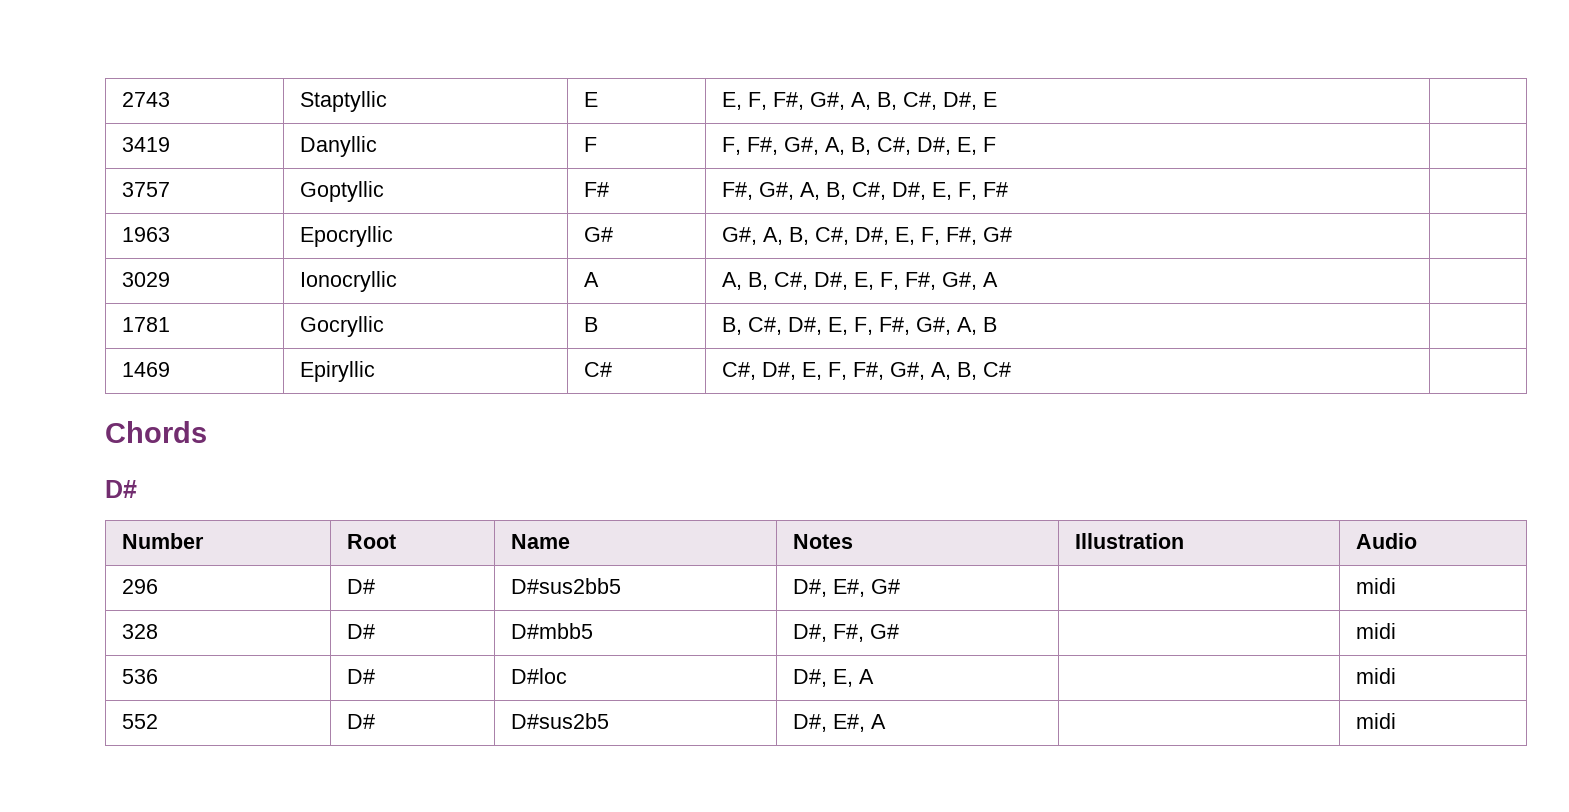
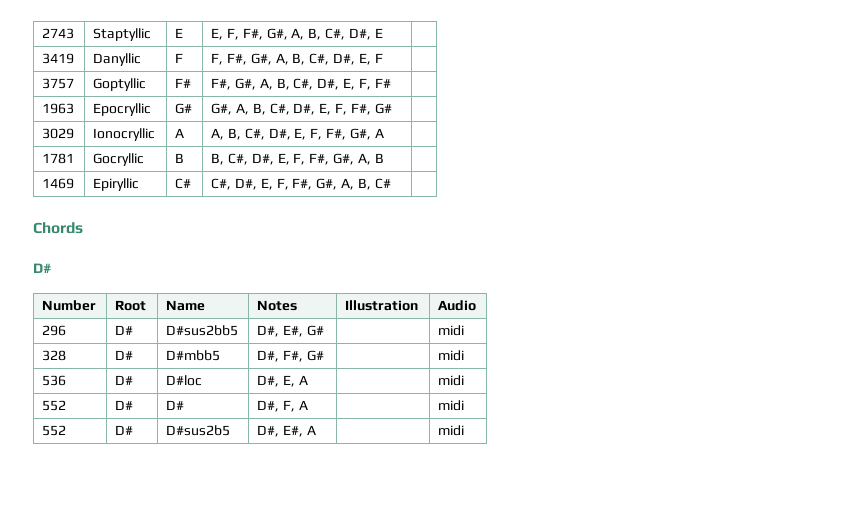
(1397, 676) none -> [42,400,67,411] [115,400,134,410] [166,400,185,410] [257,400,308,412] [438,400,465,411] // 552 | D# | D# | D#, F, A | | midi

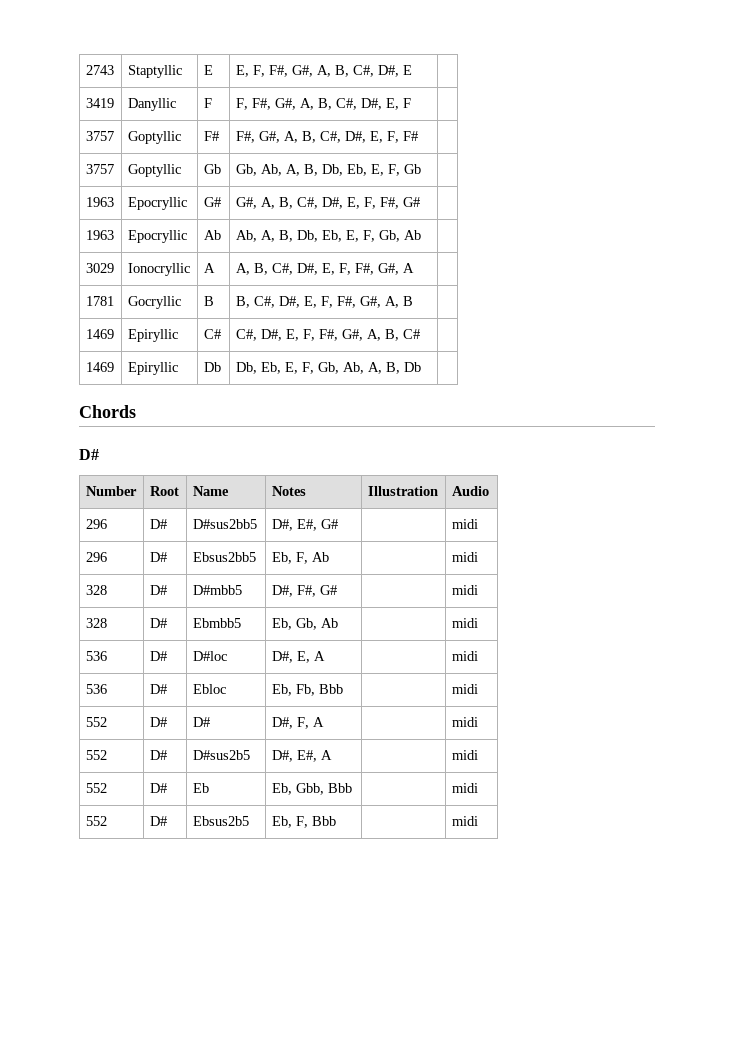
(391, 83) none -> [85,164,114,174] [127,164,181,177] [203,164,221,174] [235,164,421,176] // 3757 | Goptyllic | Gb | Gb, Ab, A, B, Db, Eb, E, F, Gb |
(392, 108) none -> [85,230,114,240] [127,230,187,243] [203,230,221,240] [235,230,421,242] // 1963 | Epocryllic | Ab | Ab, A, B, Db, Eb, E, F, Gb, Ab |
(391, 183) none -> [85,362,114,372] [127,362,178,375] [203,362,221,372] [235,362,421,374] // 1469 | Epiryllic | Db | Db, Eb, E, F, Gb, Ab, A, B, Db |
(465, 330) none -> [85,552,107,562] [149,552,167,562] [192,552,256,562] [271,552,329,564] [451,552,478,562] // 296 | D# | Ebsus2bb5 | Eb, F, Ab | | midi
(465, 355) none -> [85,618,107,628] [149,618,167,628] [192,618,241,628] [271,618,338,630] [451,618,478,628] // 328 | D# | Ebmbb5 | Eb, Gb, Ab | | midi
(465, 380) none -> [85,684,107,694] [149,684,167,694] [192,684,226,694] [271,684,343,696] [451,684,478,694] // 536 | D# | Ebloc | Eb, Fb, Bbb | | midi
(465, 430) none -> [85,783,107,793] [149,783,167,793] [192,783,209,793] [271,783,352,795] [451,783,478,793] [85,816,107,826] [149,816,167,826] [192,816,249,826] [271,816,336,828] [451,816,478,826] // 552 | D# | Eb | Eb, Gbb, Bbb | | midi // 552 | D# | Ebsus2b5 | Eb, F, Bbb | | midi

